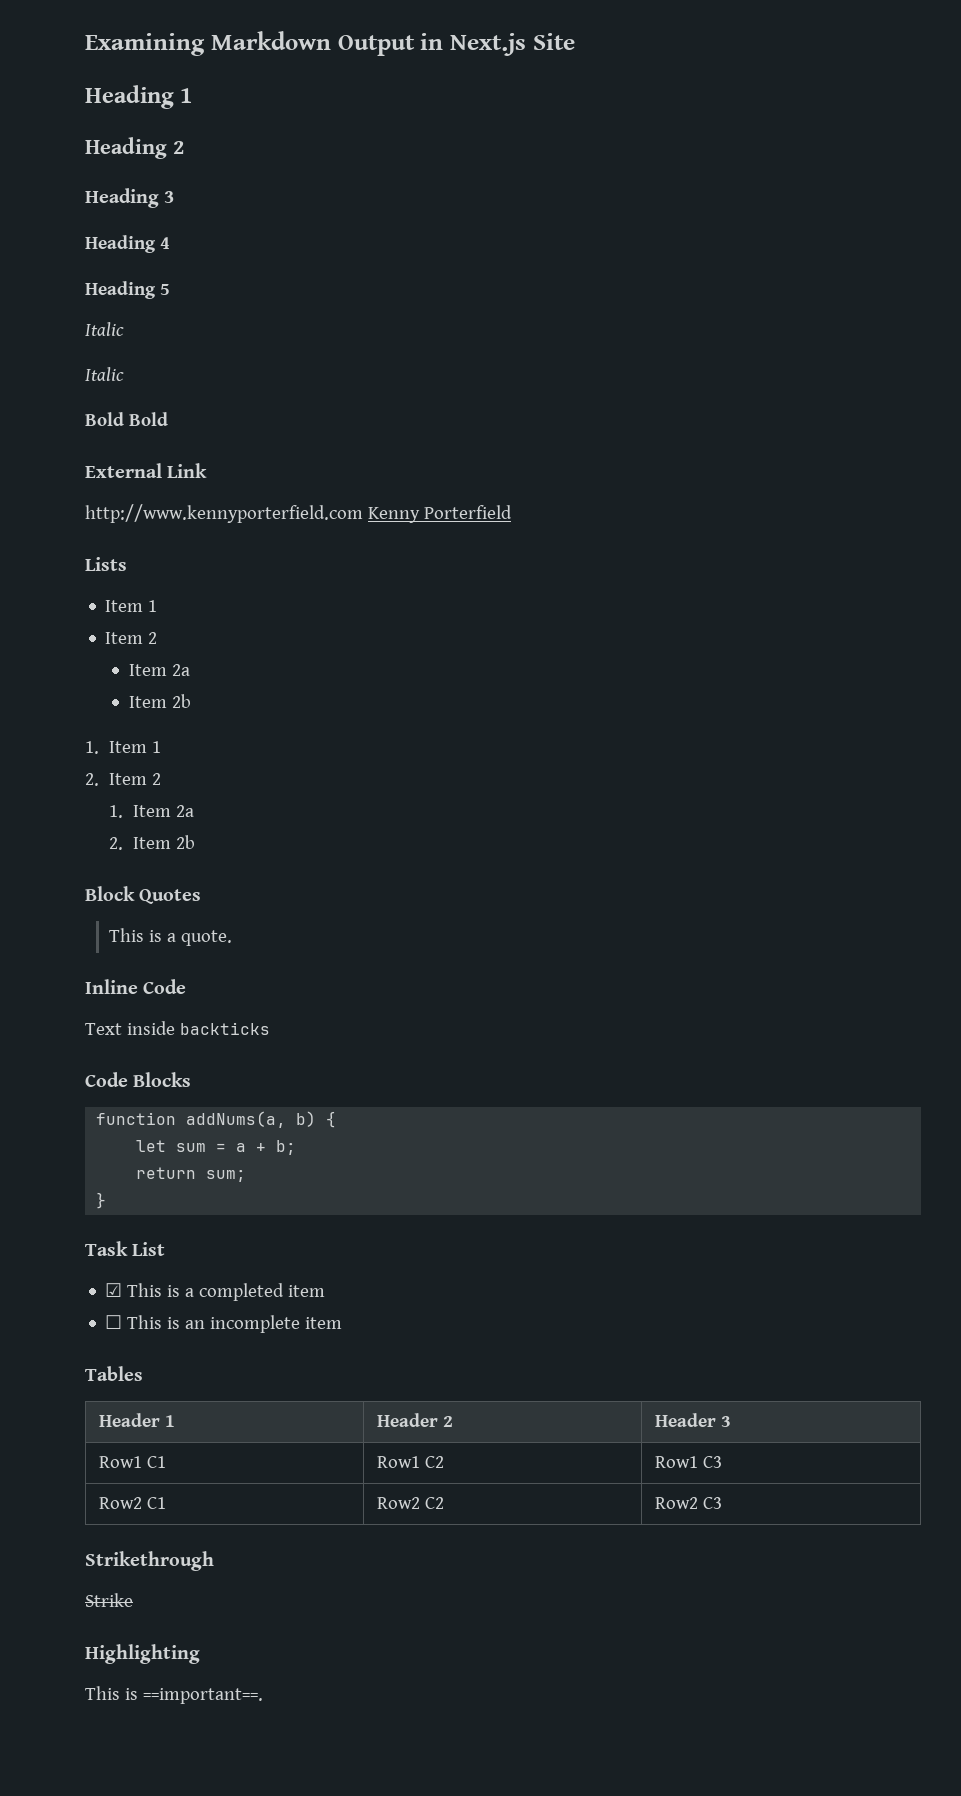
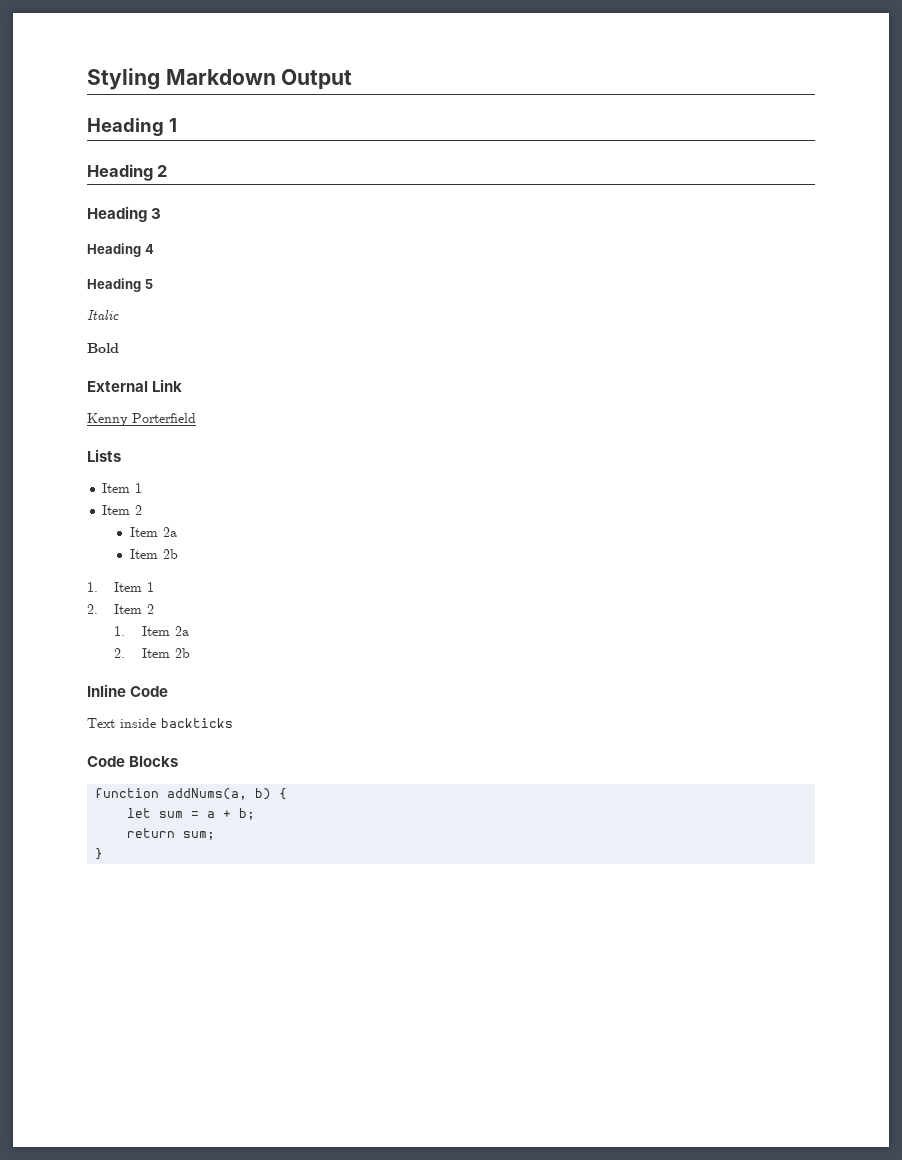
[85,33,205,56] Examining -> [87,68,160,90] Styling
[420,33,575,56] in Next.js Site -> (353, 79) none
[85,367,124,381] [85,412,124,426] Italic // Bold -> (119, 315) none
[85,504,363,523] http://www.kennyporterfield.com -> (183, 385) none
[85,886,202,904] [108,928,232,946] // Block Quotes // This is a quote. -> (190, 653) none
[85,1241,166,1256] [105,1283,326,1301] [105,1315,343,1333] [85,1366,143,1381] [99,1413,176,1427] [377,1413,454,1427] [655,1413,732,1427] [99,1456,167,1468] [377,1456,445,1468] [655,1456,723,1468] [99,1497,167,1509] [377,1497,445,1509] [655,1497,723,1509] [85,1551,214,1571] [85,1593,133,1607] [85,1644,200,1664] [85,1686,263,1704] // Task List // ☑ This is a completed item // ☐ This is an incomplete item // Tables // Header 1 | Header 2 | Header 3 // Row1 C1 | Row1 C2 | Row1 C3 // Row2 C1 | Row2 C2 | Row2 C3 // Strikethrough // Strike // Highlighting // This is ==important==. -> (104, 854) none

